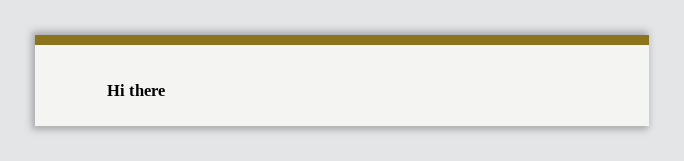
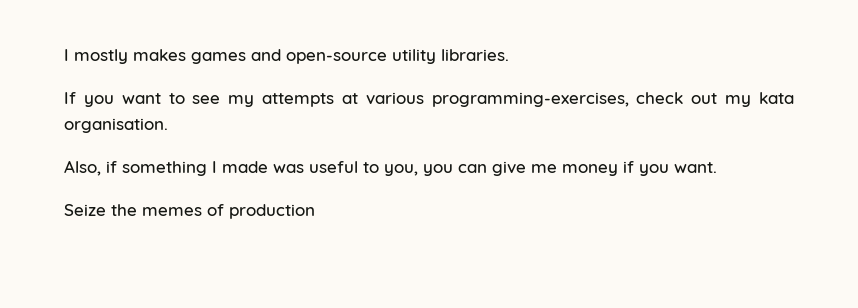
[107,84,166,96] Hi there -> [64,49,509,64] [64,92,794,107] [64,118,168,133] [64,160,717,176] [64,204,315,219] I mostly makes games and open-source utility libraries. // If you want to see my attempts at various programming-exercises, check out my kata organisation. // Also, if something I made was useful to you, you can give me money if you want. // Seize the memes of production

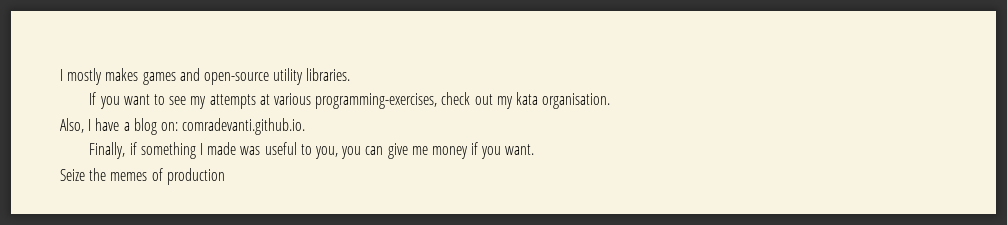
(101, 168) none -> [88,118,306,135] [89,142,126,159] I have a blog on: comradevanti.github.io. // Finally,

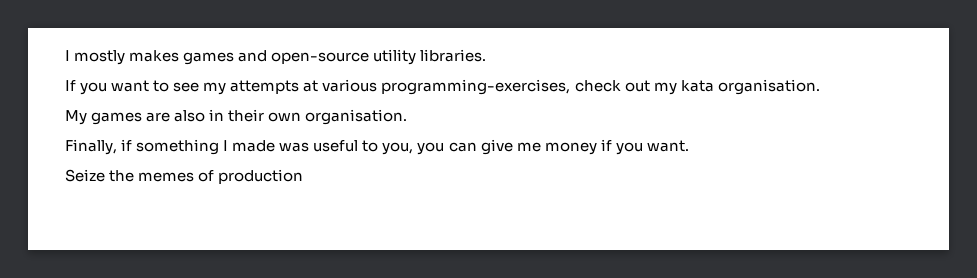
[60,118,306,135] Also, I have a blog on: comradevanti.github.io. -> [65,109,408,125] My games are also in their own organisation.

